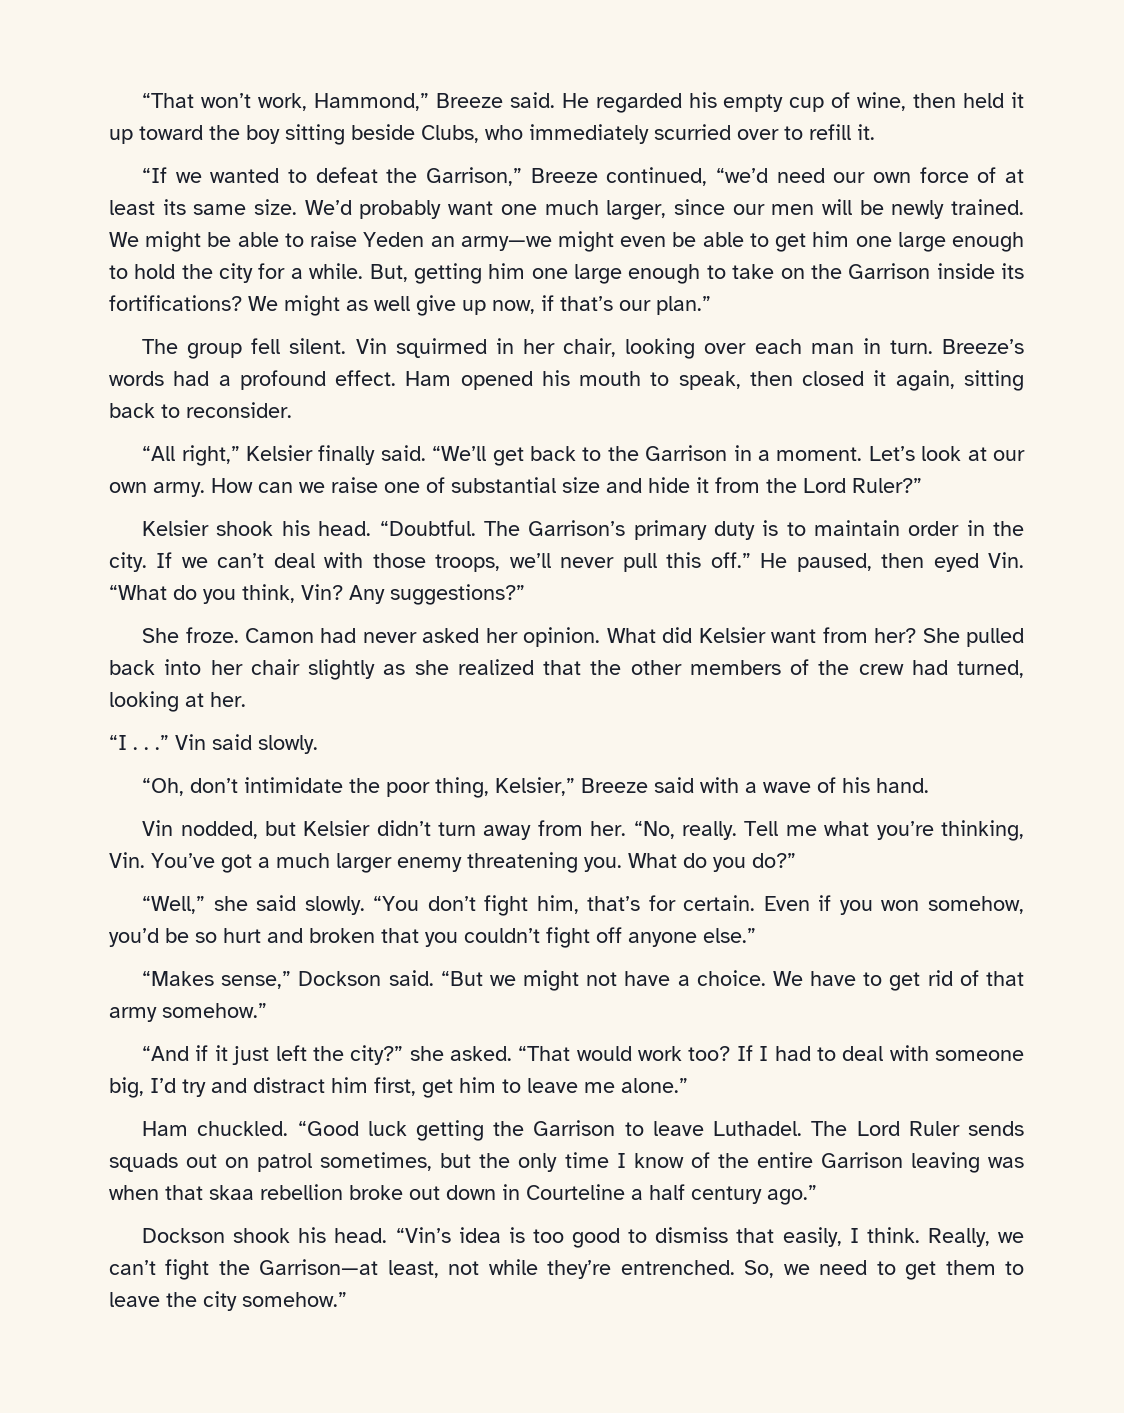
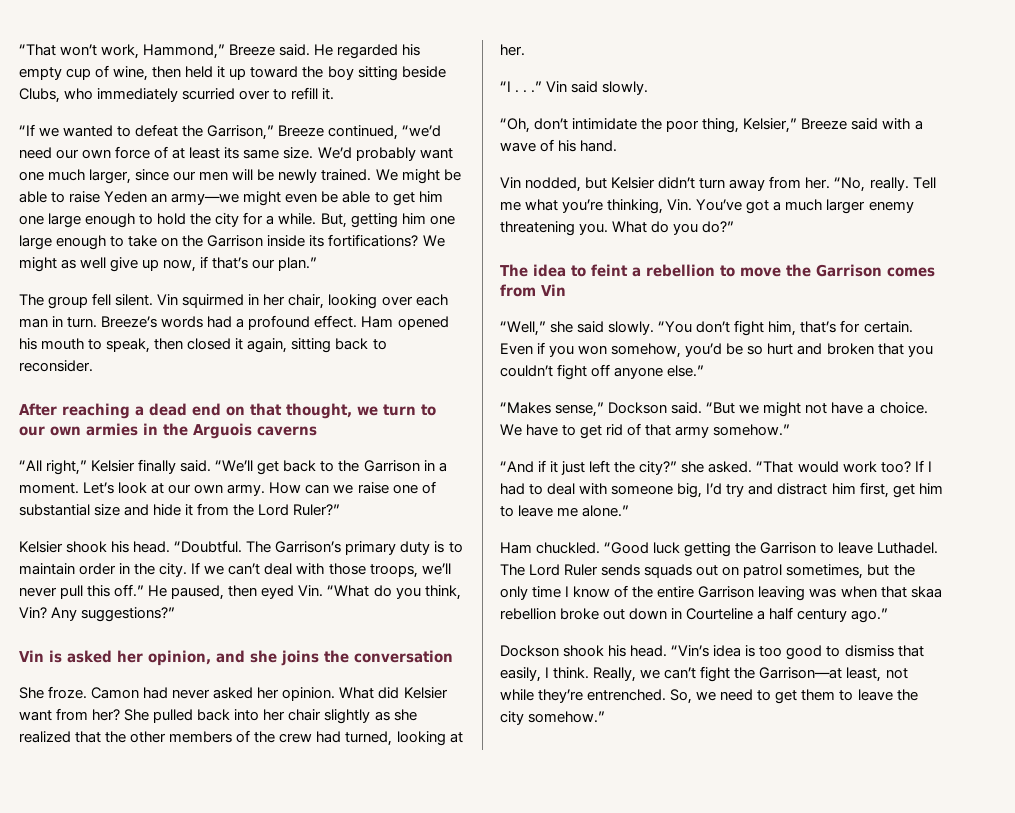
(292, 410) none -> [19,403,436,419] [19,423,317,439] // After reaching a dead end on that thought, we turn to our own armies in the Arguois caverns
(525, 594) none -> [19,650,453,666] // Vin is asked her opinion, and she joins the conversation
(796, 860) none -> [500,264,935,277] [500,284,566,297] // The idea to feint a rebellion to move the Garrison comes from Vin

